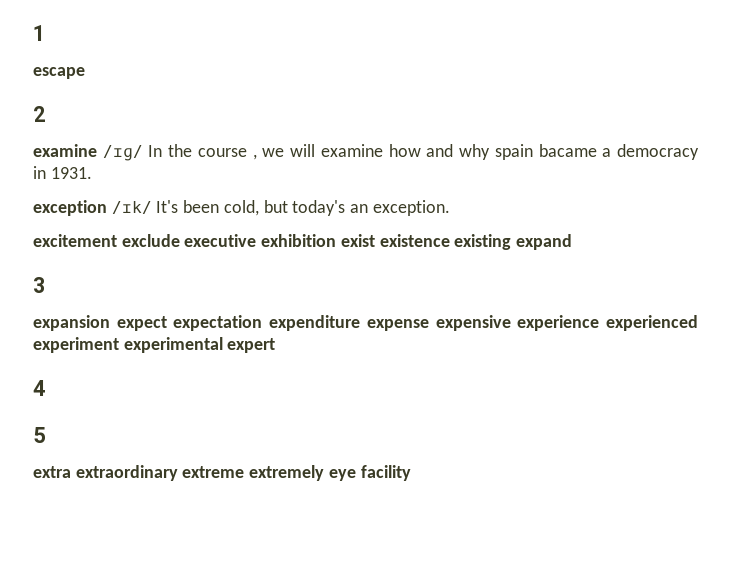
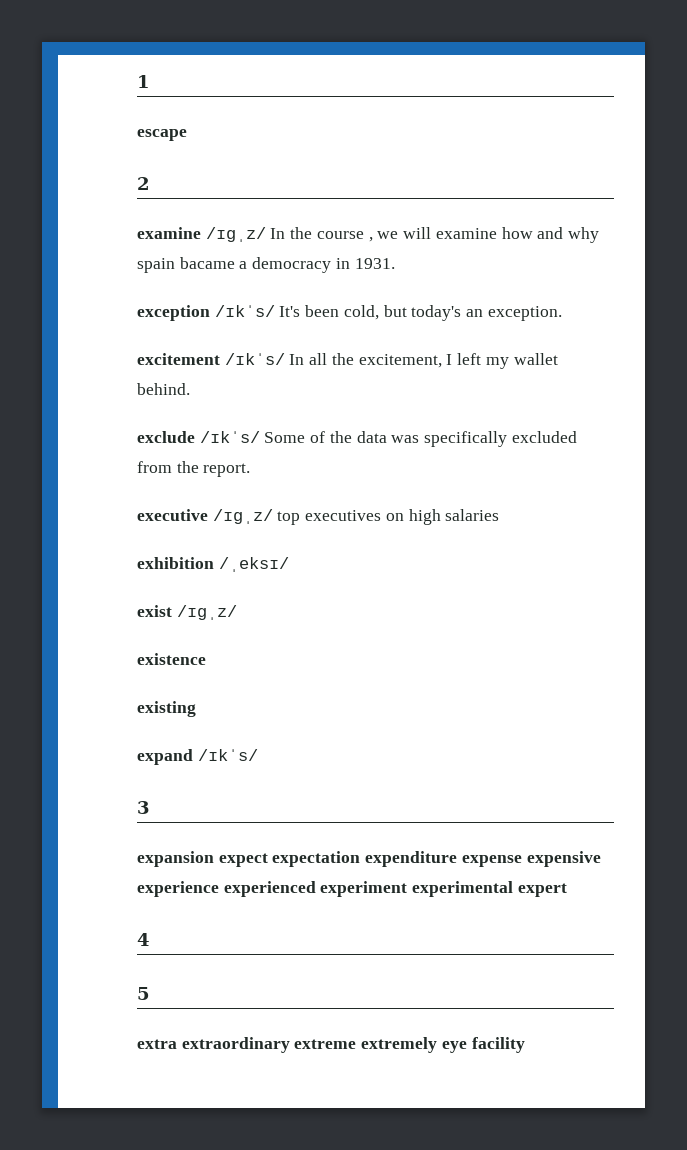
[102,145,143,161] /ɪɡ/ -> [205,227,266,242] /ɪɡˌz/
[111,201,152,214] /ɪk/ -> [214,305,275,317] /ɪkˈs/
[121,234,375,247] exclude executive exhibition exist -> [224,353,558,369] [137,383,190,395] [137,431,577,447] [137,461,251,477] [137,509,500,525] [137,557,289,572] [137,605,237,620] /ɪkˈs/ In all the excitement, I left my wallet behind. // exclude /ɪkˈs/ Some of the data was specifically excluded from the report. // executive /ɪɡˌz/ top executives on high salaries // exhibition /ˌeksɪ/ // exist /ɪɡˌz/ //
(450, 240) none -> (206, 659) //
(512, 242) none -> (196, 709) //
(573, 242) none -> [197,749,258,761] /ɪkˈs/

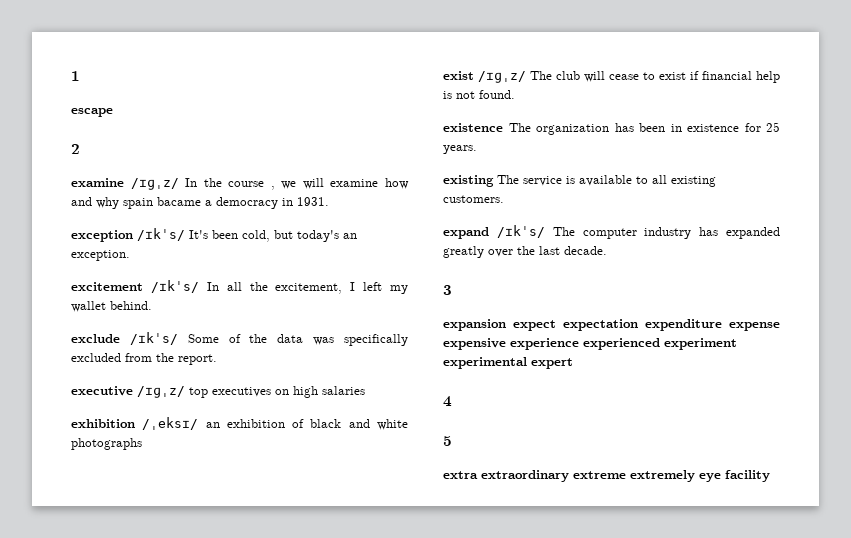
[137,605,237,620] [137,653,206,665] [137,701,196,717] [137,749,258,765] // exist /ɪɡˌz/ // existence // existing // expand /ɪkˈs/ -> [205,419,408,430] [71,438,142,450] [443,71,780,83] [443,90,515,99] [443,122,780,135] [443,145,477,154] [443,175,716,187] [443,195,504,203] [443,225,780,239] [443,246,607,258] an exhibition of black and white photographs // exist /ɪɡˌz/ The club will cease to exist if financial help is not found. // existence The organization has been in existence for 25 years. // existing The service is available to all existing customers. // expand /ɪkˈs/ The computer industry has expanded greatly over the last decade.

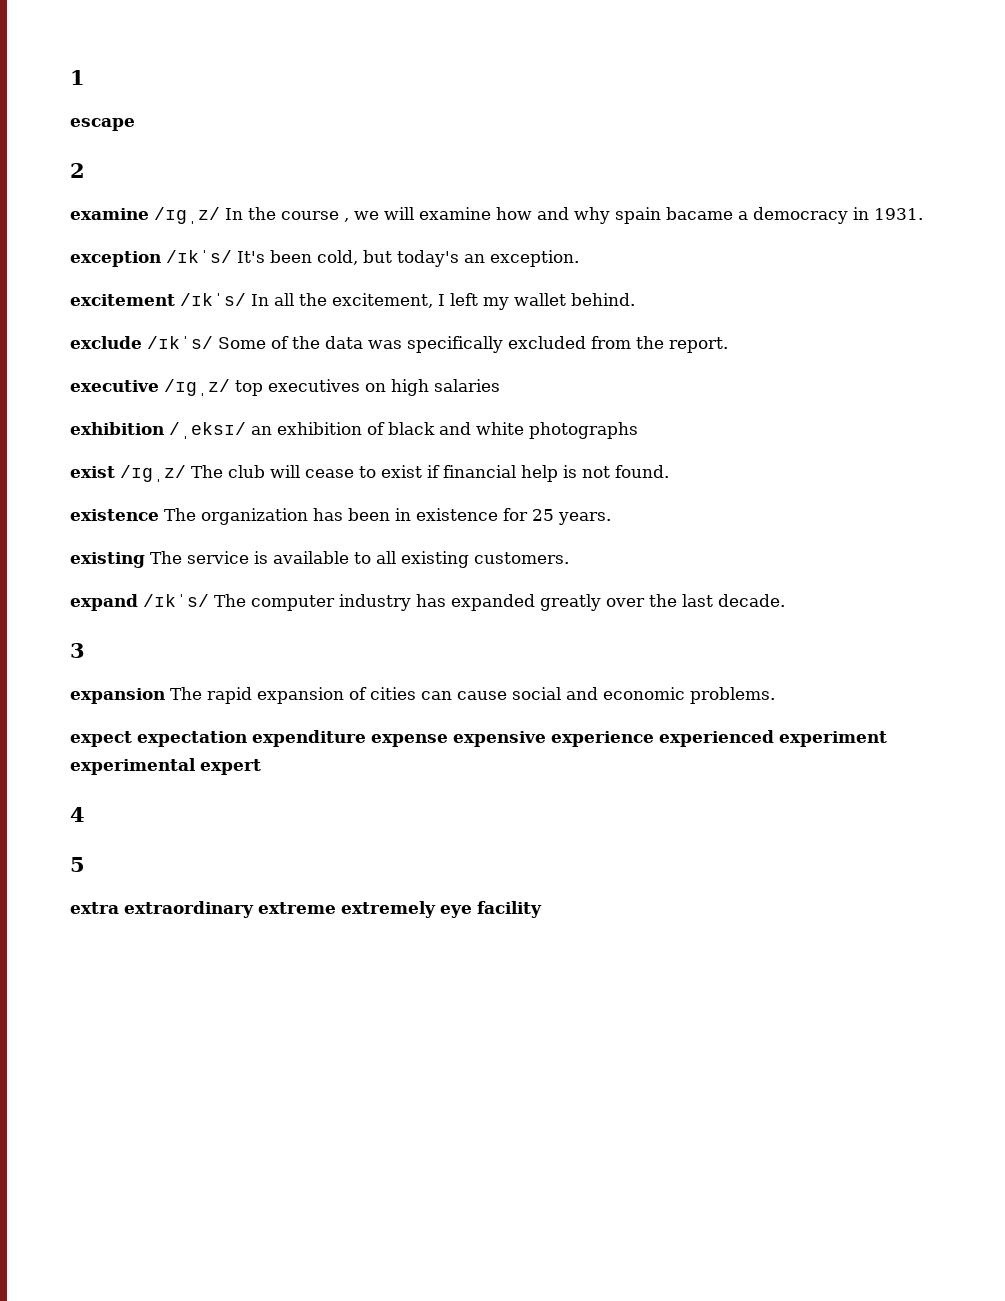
(506, 325) none -> [170,687,775,704] The rapid expansion of cities can cause social and economic problems. //

